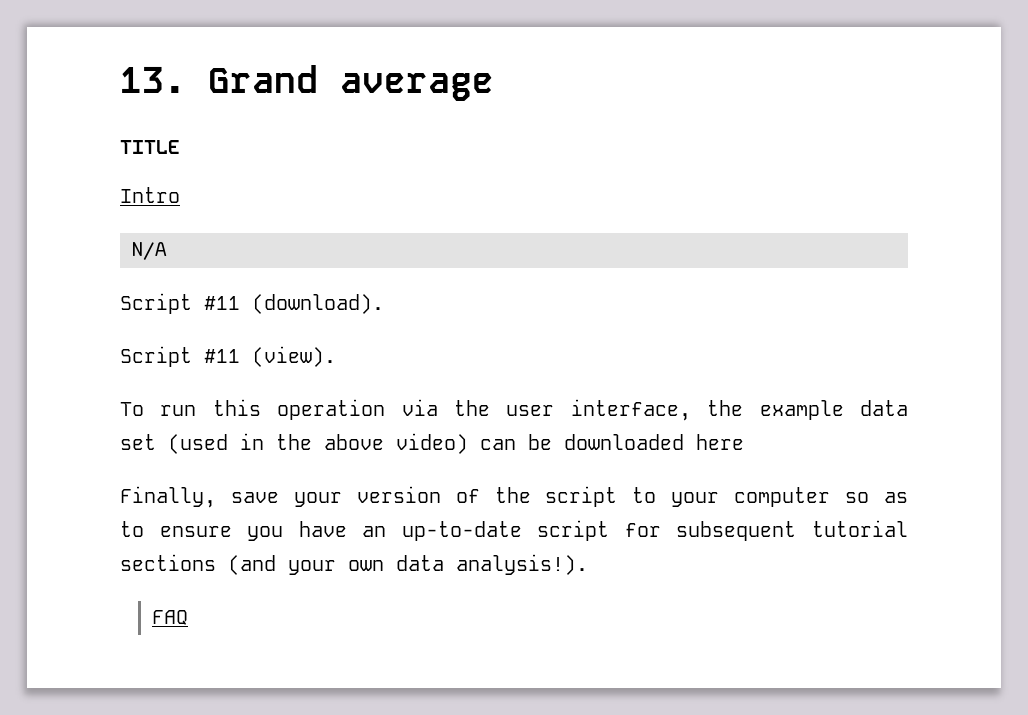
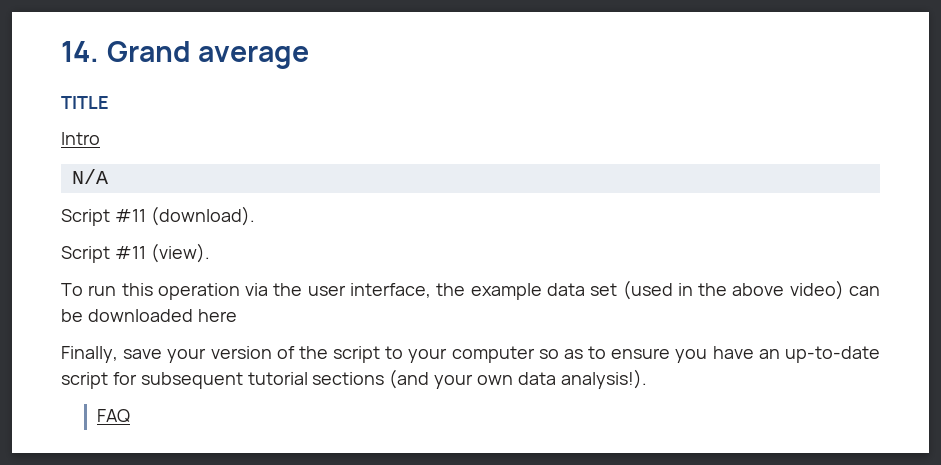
[120,66,186,93] 13. -> [61,41,99,62] 14.

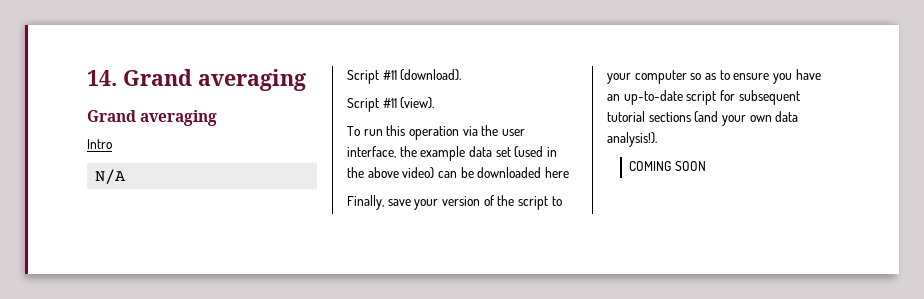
[198,45,310,69] [61,96,109,109] average // TITLE -> [198,69,306,91] [87,110,218,126] averaging // Grand averaging
[96,409,130,423] FAQ -> [629,161,707,171] COMING SOON

